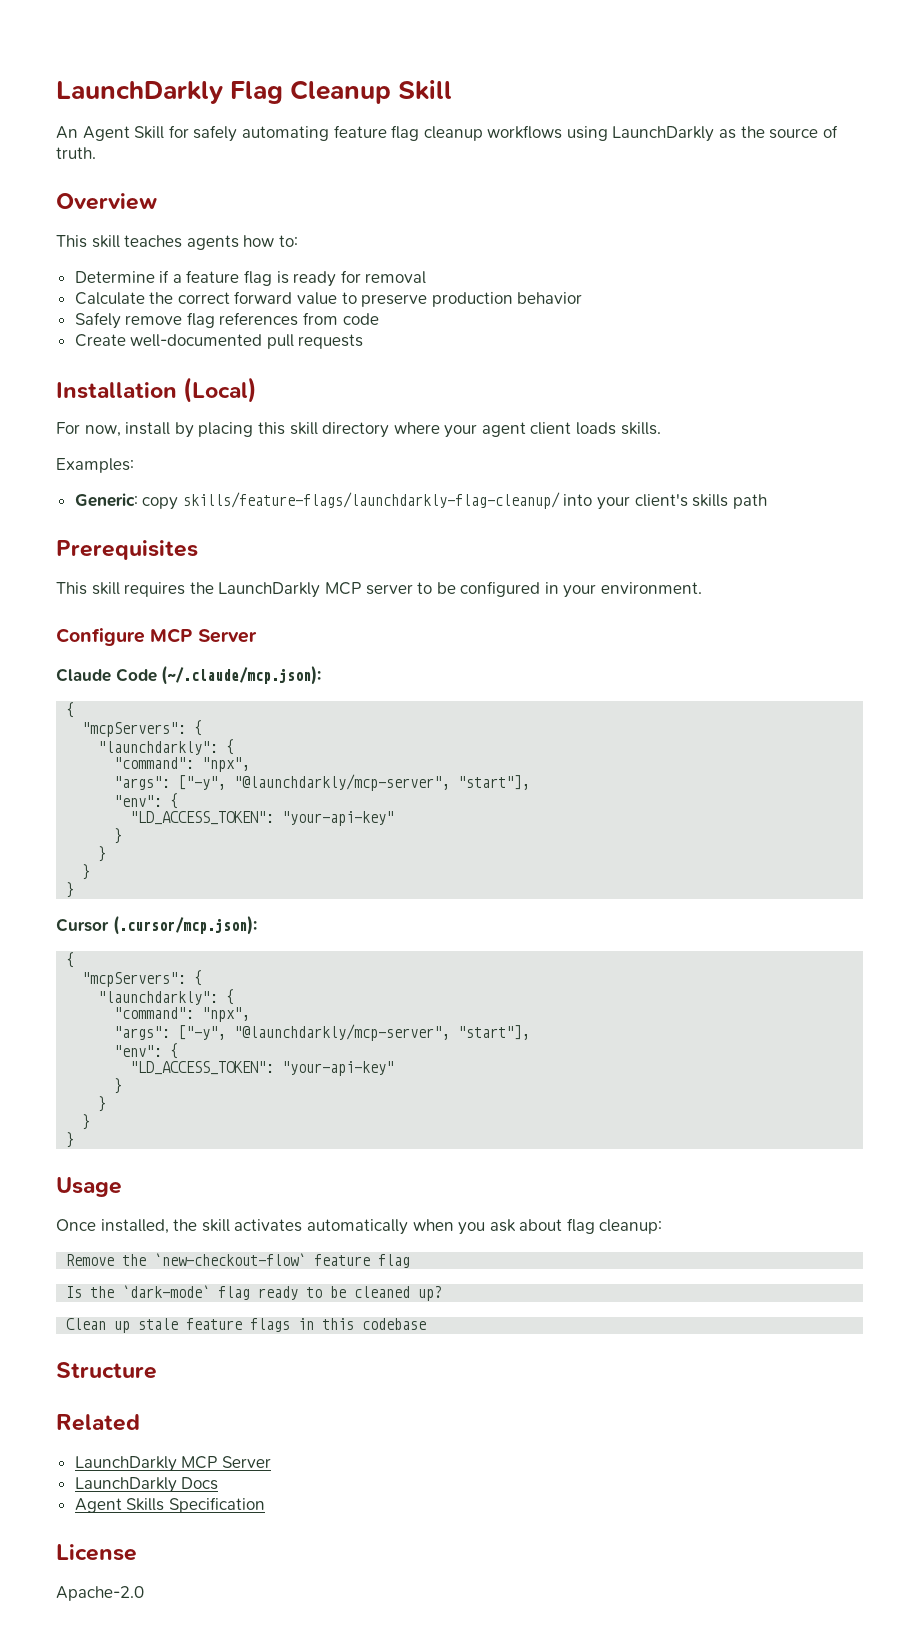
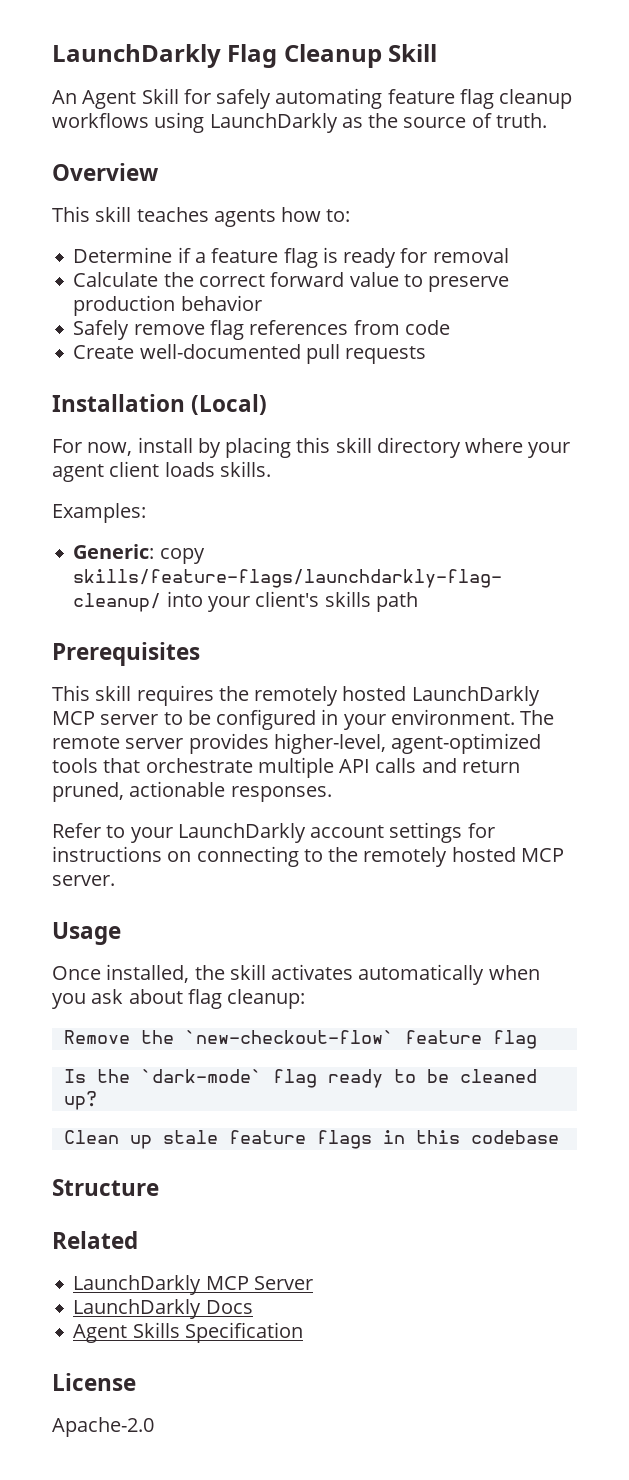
(214, 588) none -> [254,686,407,706] remotely hosted
[56,628,257,646] [56,665,322,685] [66,702,75,718] [82,720,203,737] [98,739,235,755] [114,757,251,772] [114,774,531,791] [114,793,179,809] [130,811,395,826] [114,828,123,844] [98,846,107,862] [82,864,91,880] [66,882,75,898] [56,915,257,935] [66,952,75,968] [82,970,203,987] [98,989,235,1005] [114,1007,251,1022] [114,1024,531,1041] [114,1043,179,1059] [130,1061,395,1076] [114,1078,123,1094] [98,1096,107,1112] [82,1114,91,1130] [66,1132,75,1148] // Configure MCP Server // Claude Code (~/.claude/mcp.json): // { // "mcpServers": { // "launchdarkly": { // "command": "npx", // "args": ["-y", "@launchdarkly/mcp-server", "start"], // "env": { // "LD_ACCESS_TOKEN": "your-api-key" // } // } // } // } // Cursor (.cursor/mcp.json): // { // "mcpServers": { // "launchdarkly": { // "command": "npx", // "args": ["-y", "@launchdarkly/mcp-server", "start"], // "env": { // "LD_ACCESS_TOKEN": "your-api-key" // } // } // } // } -> [520,710,555,725] [52,733,542,754] [52,757,520,778] [52,781,332,802] [52,822,495,843] [52,846,564,867] [52,875,115,886] The remote server provides higher-level, agent-optimized tools that orchestrate multiple API calls and return pruned, actionable responses. // Refer to your LaunchDarkly account settings for instructions on connecting to the remotely hosted MCP server.

